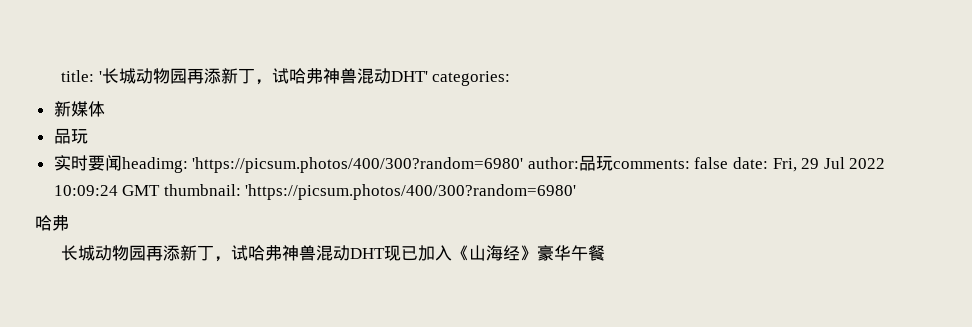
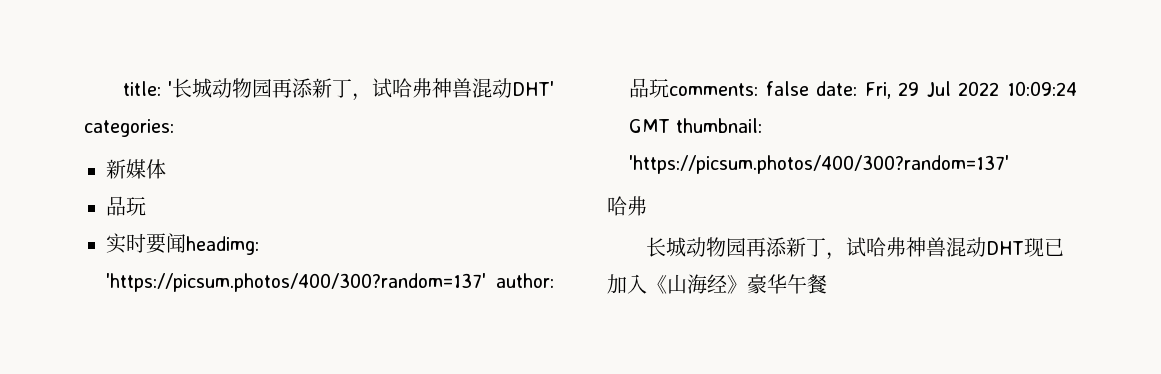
[192,157,524,173] 'https://picsum.photos/400/300?random=6980' -> [106,273,486,292] 'https://picsum.photos/400/300?random=137'
[245,184,577,200] 'https://picsum.photos/400/300?random=6980' -> [629,155,1009,174] 'https://picsum.photos/400/300?random=137'

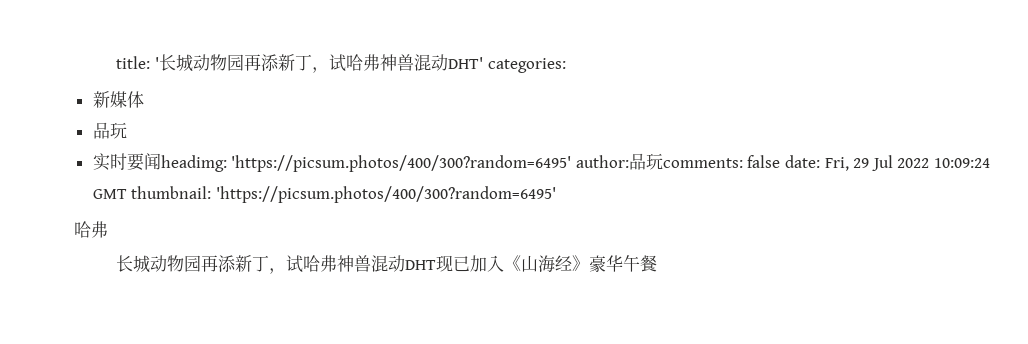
[106,273,486,292] 'https://picsum.photos/400/300?random=137' -> [231,155,572,172] 'https://picsum.photos/400/300?random=6495'
[629,155,1009,174] 'https://picsum.photos/400/300?random=137' -> [215,186,556,203] 'https://picsum.photos/400/300?random=6495'

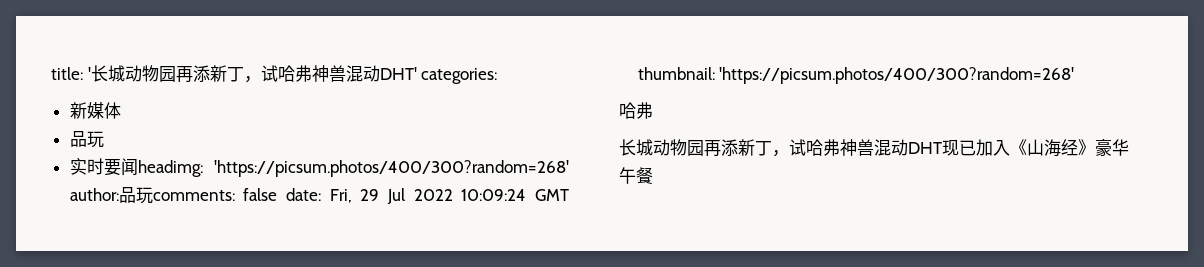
[231,155,572,172] 'https://picsum.photos/400/300?random=6495' -> [214,160,570,177] 'https://picsum.photos/400/300?random=268'
[215,186,556,203] 'https://picsum.photos/400/300?random=6495' -> [719,67,1075,84] 'https://picsum.photos/400/300?random=268'

